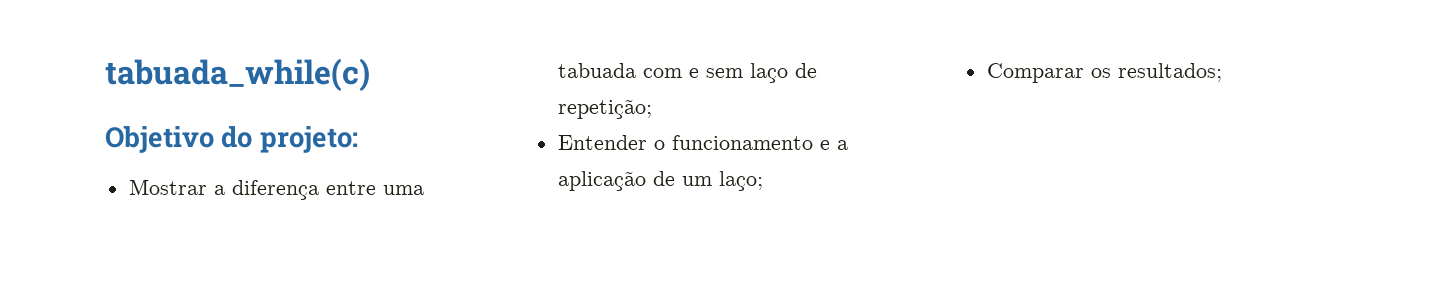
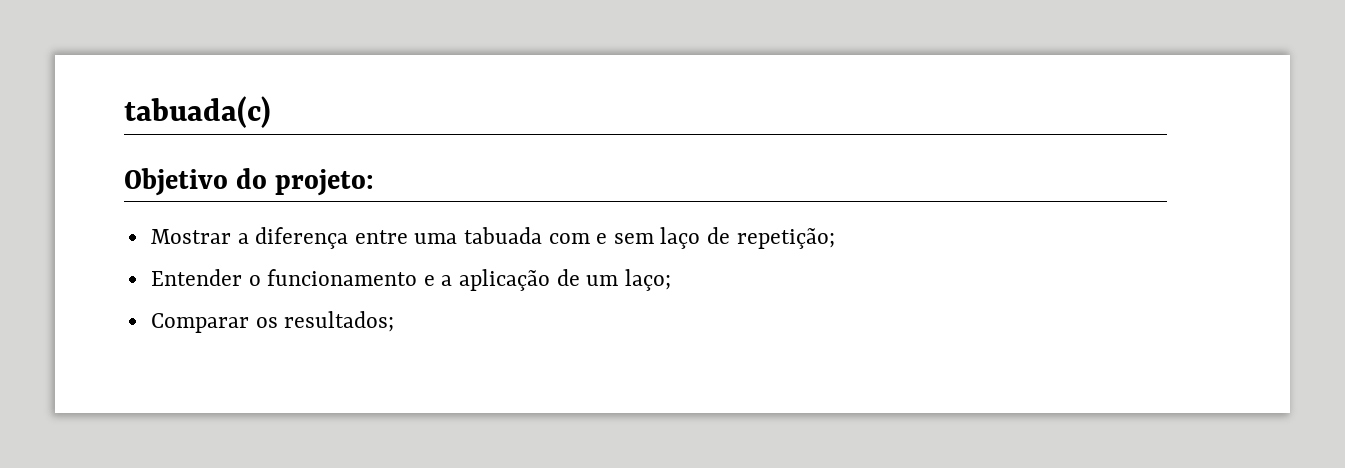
[105,58,370,92] tabuada_while(c) -> [124,96,271,128] tabuada(c)

